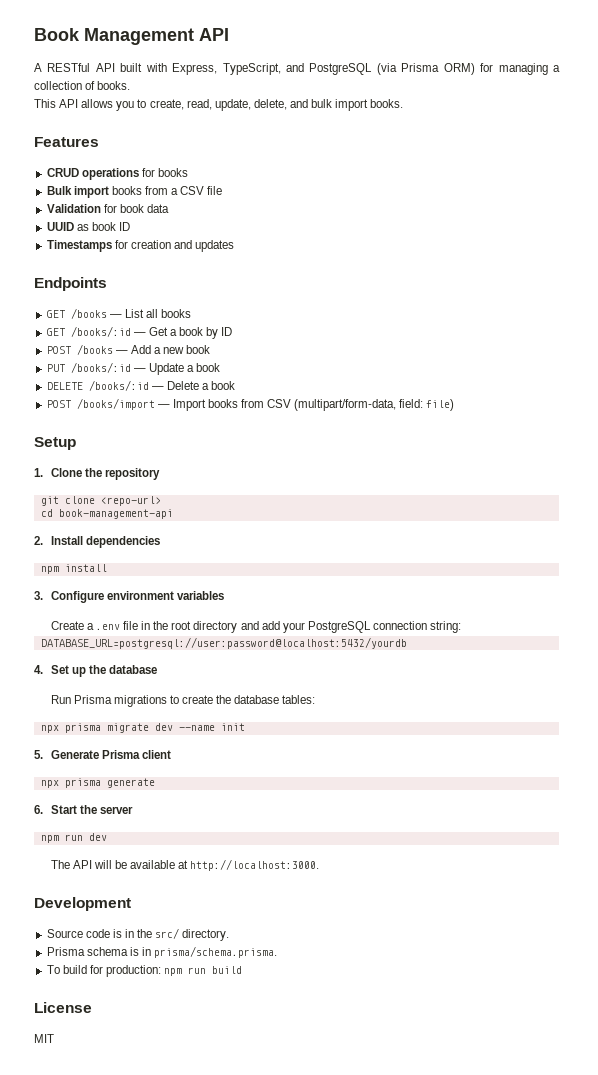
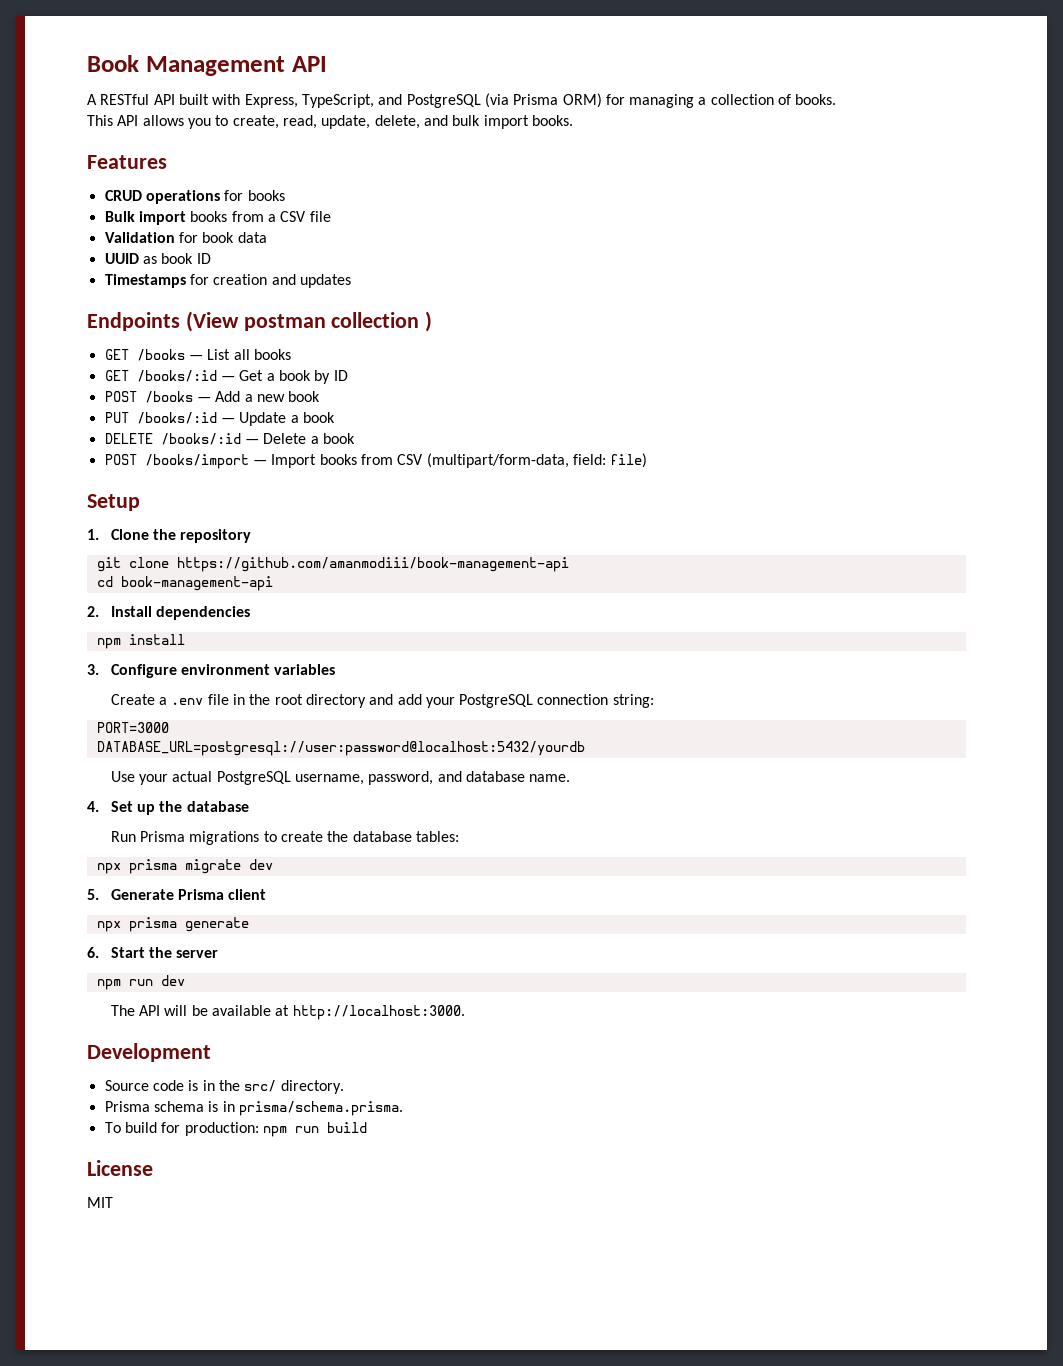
(107, 284) none -> [185,311,433,332] (View postman collection )
[100,496,161,506] <repo-url> -> [176,557,569,572] https://github.com/amanmodiii/book-management-api
(462, 627) none -> [96,722,169,733] // PORT=3000
(407, 643) none -> [110,771,571,785] // Use your actual PostgreSQL username, password, and database name.
[178,723,245,731] --name init -> (273, 864) none

